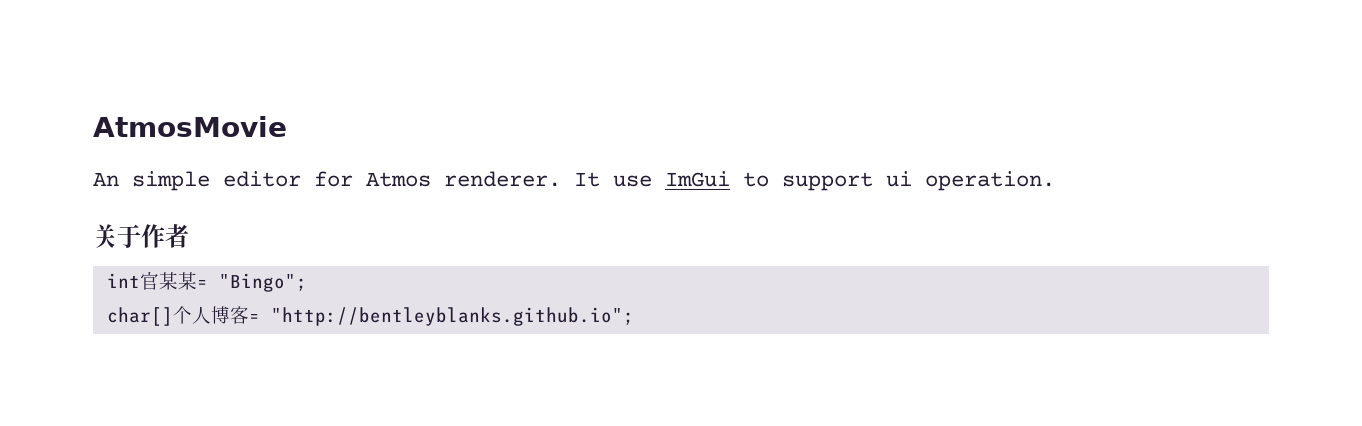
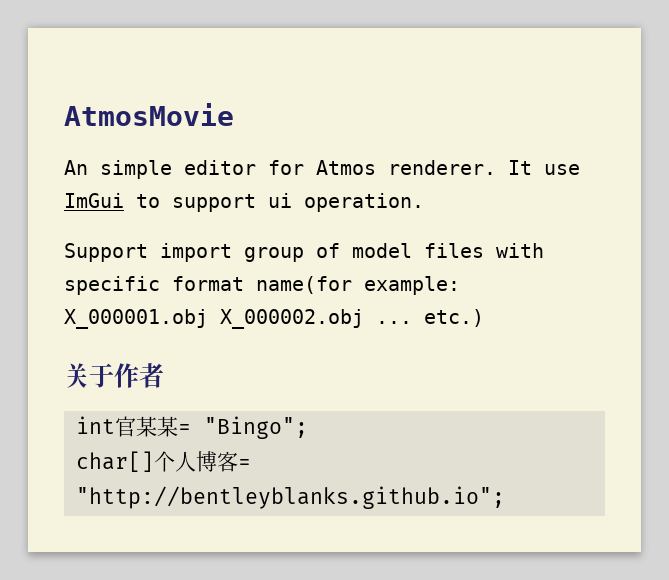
(1055, 181) none -> [64,243,544,262] [64,276,460,295] [64,309,484,329] // Support import group of model files with specific format name(for example: X_000001.obj X_000002.obj ... etc.)

